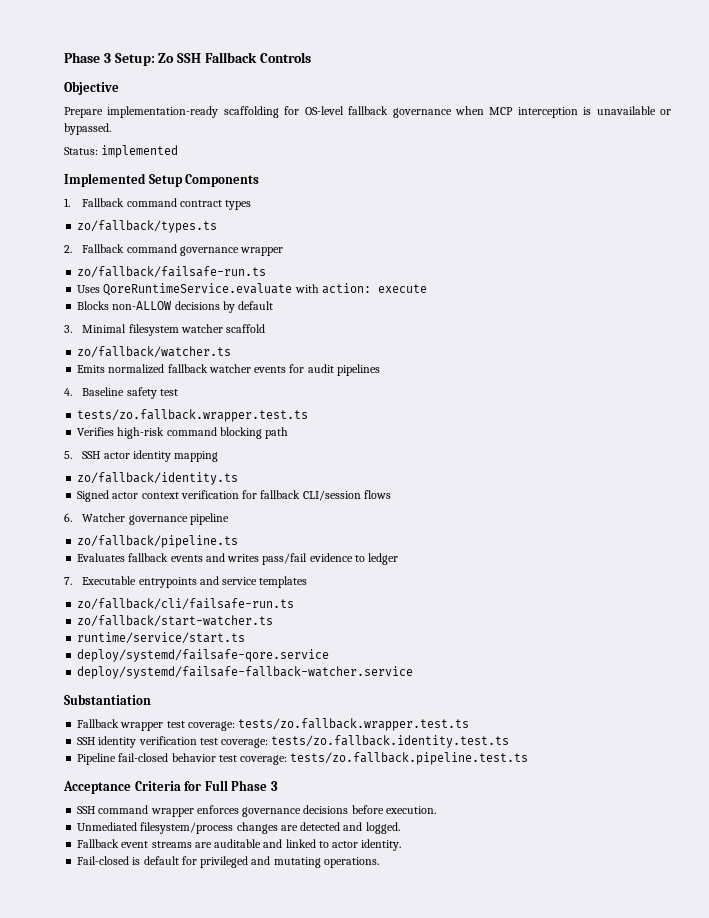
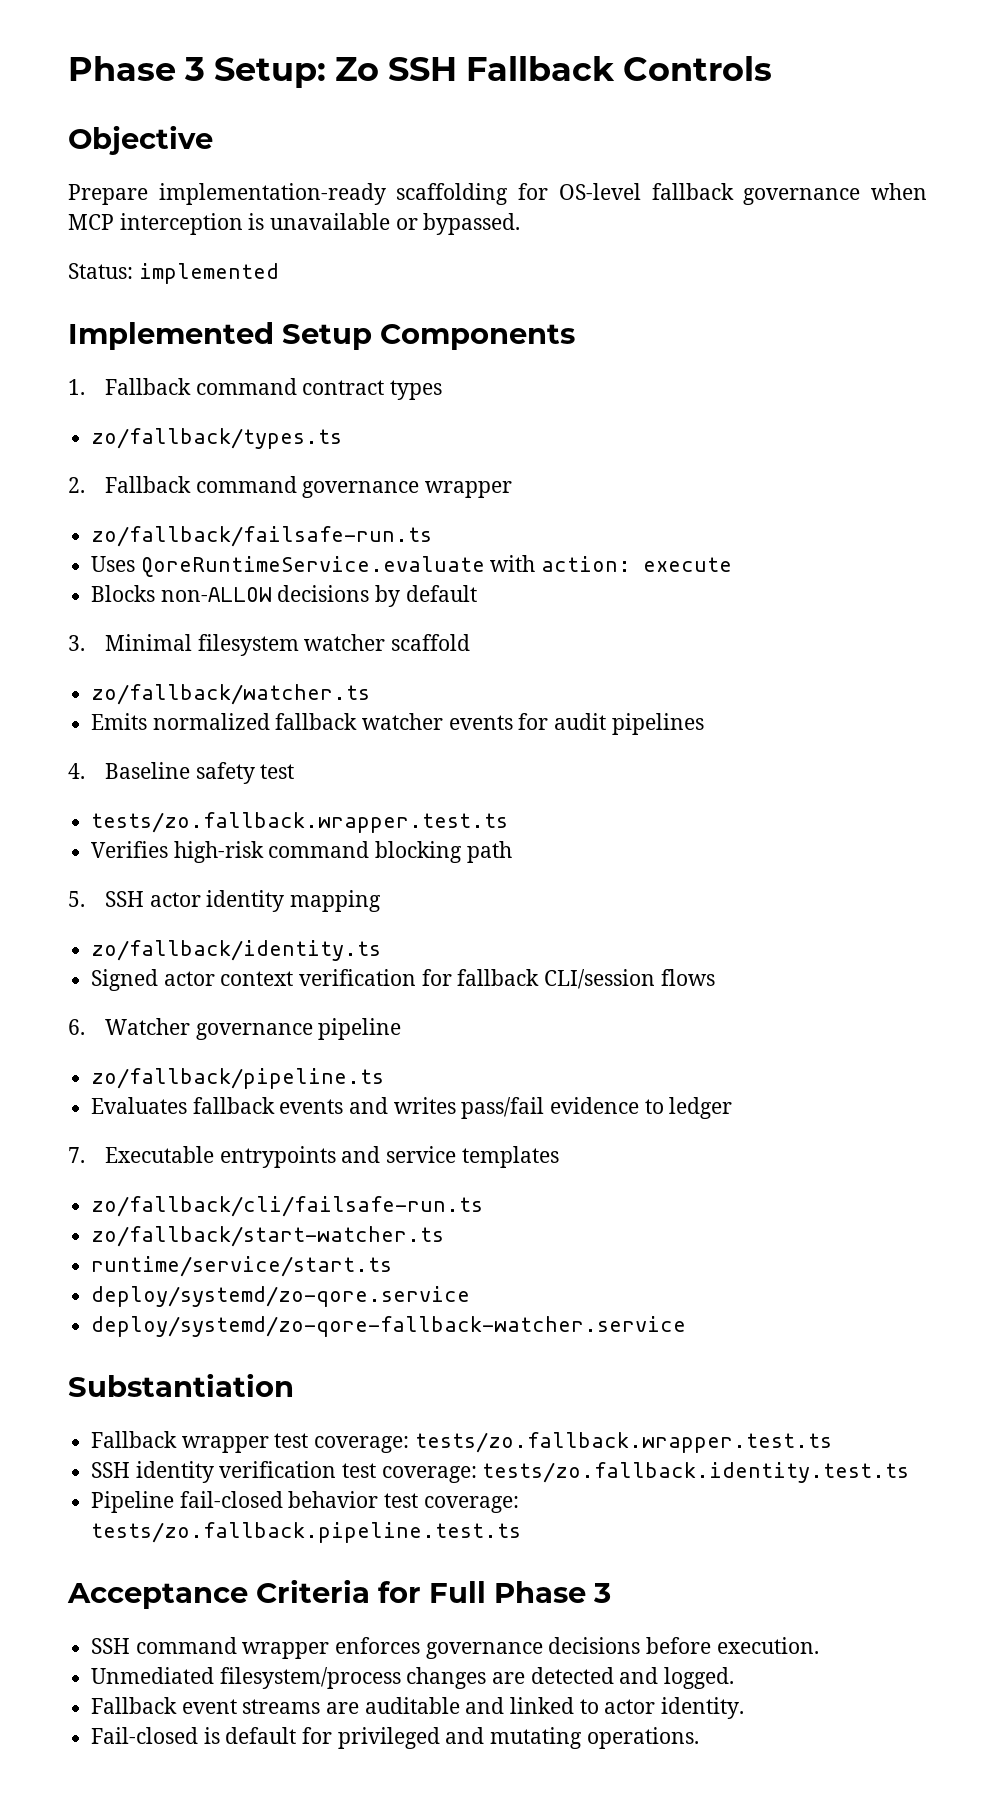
[77,649,330,662] [77,666,414,679] deploy/systemd/failsafe-qore.service // deploy/systemd/failsafe-fallback-watcher.service -> [91,1286,471,1307] [91,1316,687,1337] deploy/systemd/zo-qore.service // deploy/systemd/zo-qore-fallback-watcher.service

